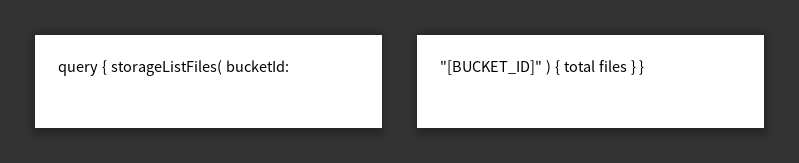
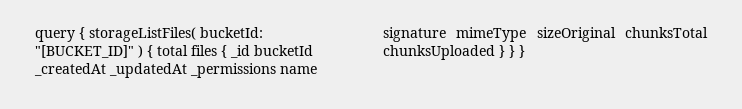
[630,60,645,75] } } -> [221,45,313,58] [34,63,317,78] [383,27,708,42] [383,45,525,60] { _id bucketId _createdAt _updatedAt _permissions name signature mimeType sizeOriginal chunksTotal chunksUploaded } } }

